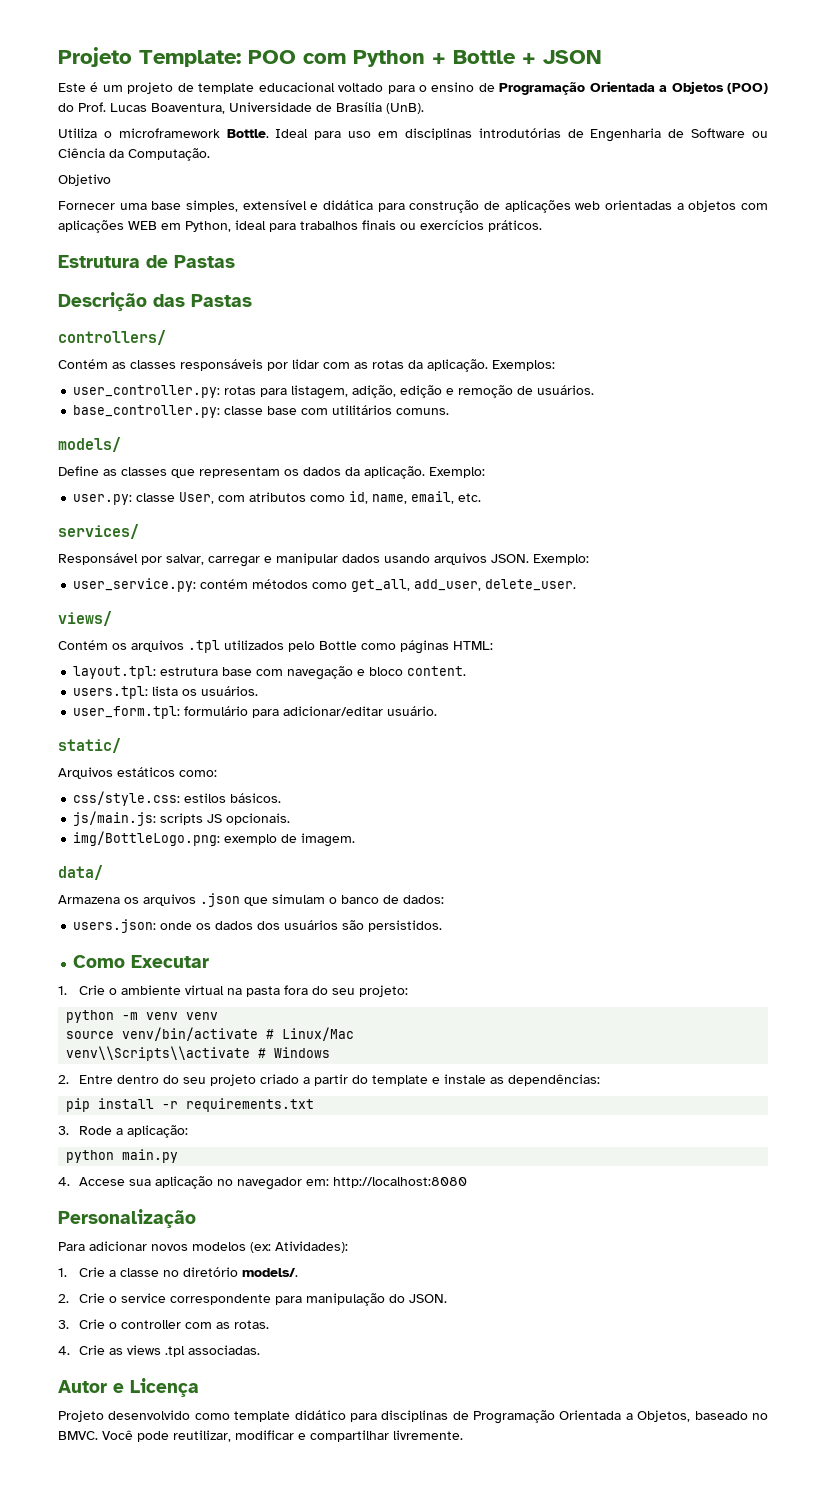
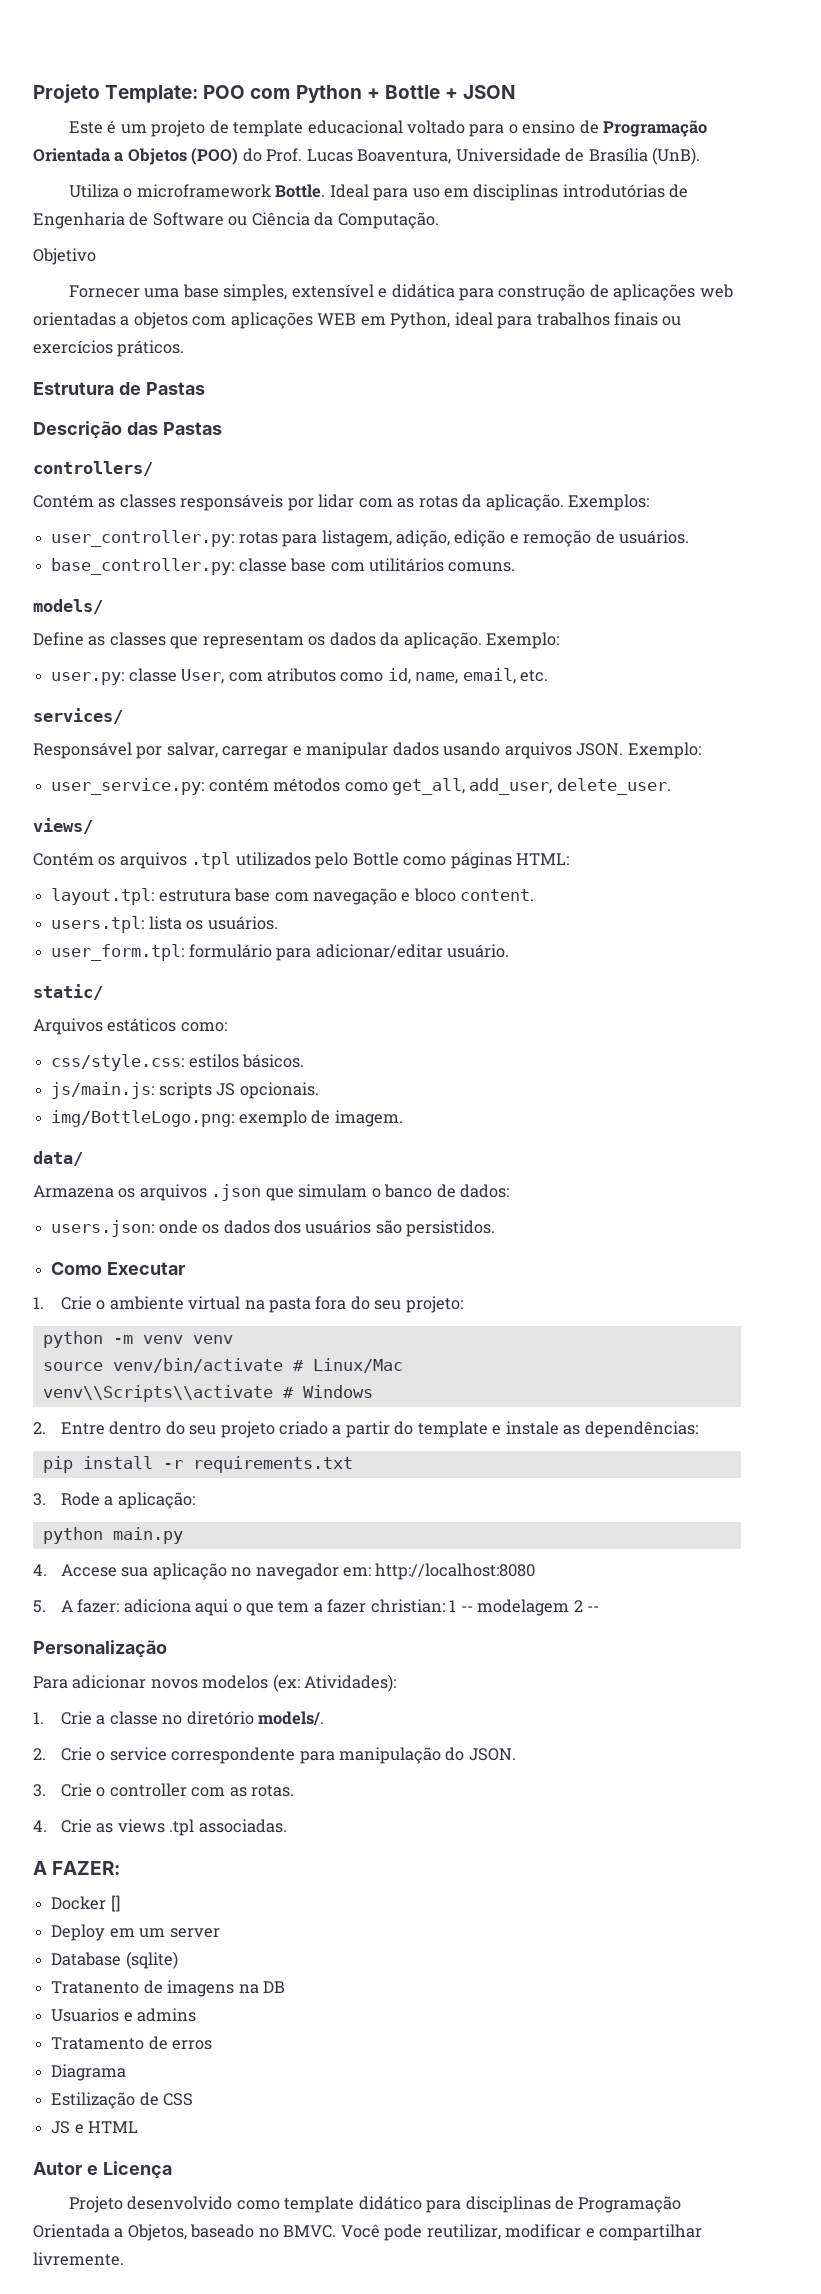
(467, 1182) none -> [33,1599,600,1616] // 5. A fazer: adiciona aqui o que tem a fazer christian: 1 -- modelagem 2 --
(260, 1350) none -> [33,1861,121,1875] [51,1895,120,1912] [51,1924,220,1941] [51,1951,178,1969] [51,1980,285,1997] [51,2008,197,2022] [51,2036,213,2050] [51,2064,127,2081] [51,2092,194,2109] [51,2121,139,2134] // A FAZER: // Docker [] // Deploy em um server // Database (sqlite) // Tratanento de imagens na DB // Usuarios e admins // Tratamento de erros // Diagrama // Estilização de CSS // JS e HTML

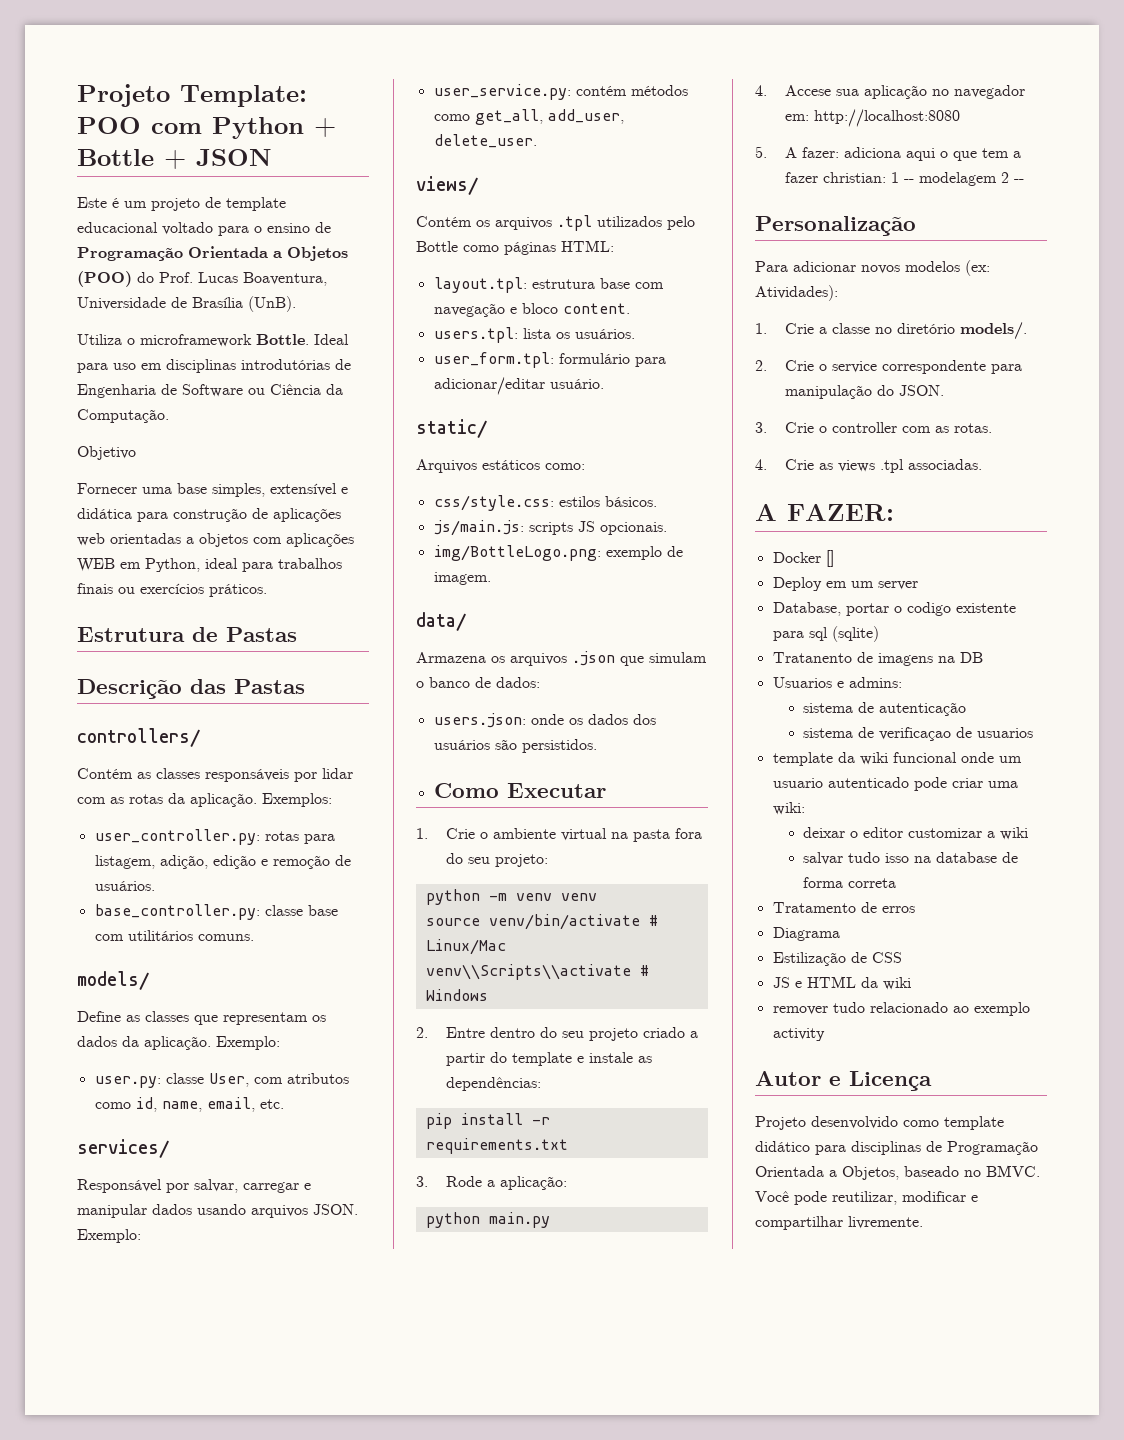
[51,1952,122,1966] Database -> [772,602,1016,616] [772,627,828,641] Database, portar o codigo existente para sql
[137,2008,197,2022] admins -> [848,677,902,688] [803,702,967,716] [803,727,1034,741] [772,752,1022,766] [772,777,1018,791] [772,802,805,815] [803,827,1029,840] [803,852,1019,865] [803,877,897,888] admins: // sistema de autenticação // sistema de verificaçao de usuarios // template da wiki funcional onde um usuario autenticado pode criar uma wiki: // deixar o editor customizar a wiki // salvar tudo isso na database de forma correta
(139, 2127) none -> [860,977,911,990] [772,1002,1030,1016] [772,1028,825,1041] da wiki // remover tudo relacionado ao exemplo activity

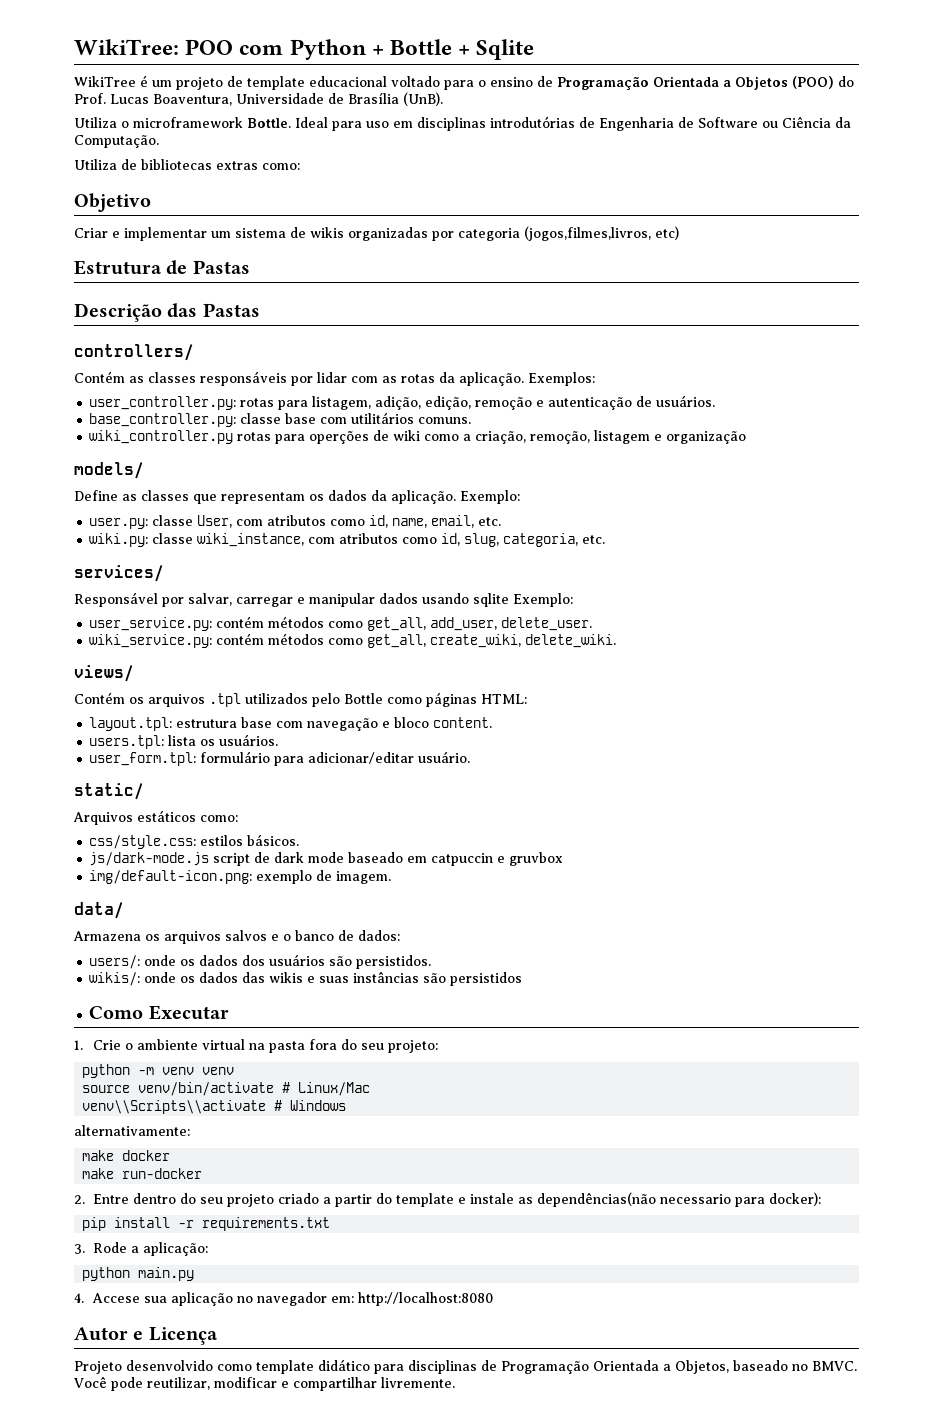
[77,84,307,107] Projeto Template: -> [74,39,179,55] WikiTree:
[196,149,272,166] [77,197,107,208] JSON // Este -> [476,39,535,60] [74,76,136,87] Sqlite // WikiTree
[77,446,136,460] [77,483,348,497] [77,508,341,522] [77,533,354,547] [77,558,342,572] [77,583,267,597] Objetivo // Fornecer uma base simples, extensível e didática para construção de aplicações web orientadas a objetos com aplicações WEB em Python, ideal para trabalhos finais ou exercícios práticos. -> [74,159,300,170] [74,193,151,212] [74,226,679,241] Utiliza de bibliotecas extras como: // Objetivo // Criar e implementar um sistema de wikis organizadas por categoria (jogos,filmes,livros, etc)
[212,855,330,869] edição e remoção -> [425,396,633,410] edição, remoção e autenticação
(254, 937) none -> [89,430,747,444] // wiki_controller.py rotas para operções de wiki como a criação, remoção, listagem e organização
(284, 1104) none -> [89,533,606,547] // wiki.py: classe wiki_instance, com atributos como id, slug, categoria, etc.
[251,1204,358,1218] arquivos JSON. -> [473,593,509,607] sqlite
(537, 141) none -> [89,633,617,648] // wiki_service.py: contém métodos como get_all, create_wiki, delete_wiki.
[433,520,667,536] [433,545,601,561] js/main.js: scripts JS opcionais. // img/BottleLogo.png: -> [89,852,564,866] [89,870,253,884] js/dark-mode.js script de dark mode baseado em catpuccin e gruvbox // img/default-icon.png:
[572,651,707,666] .json que simulam -> [225,930,279,941] salvos e
[433,713,526,728] users.json: -> [89,955,141,969] users/:
(597, 746) none -> [89,971,523,986] // wikis/: onde os dados das wikis e suas instâncias são persistidos
(488, 995) none -> [74,1125,190,1136] [82,1150,171,1161] [82,1168,203,1179] // alternativamente: // make docker // make run-docker
[446,1077,542,1091] dependências: -> [537,1192,822,1207] dependências(não necessario para docker):
[755,146,1022,161] [785,172,1025,186] [755,216,916,236] [755,260,990,276] [755,285,838,301] [755,322,1028,340] [755,360,1023,374] [785,385,945,399] [755,422,993,433] [755,459,983,473] [755,504,894,521] [772,550,834,567] [772,577,918,591] [772,602,1016,616] [772,626,879,642] [772,652,983,666] [772,677,902,688] [803,702,967,716] [803,727,1034,741] [772,752,1022,766] [772,777,1018,791] [772,802,805,815] [803,827,1029,840] [803,852,1019,865] [803,877,897,888] [772,902,915,913] [772,927,840,941] [772,952,902,966] [772,976,911,990] [772,1002,1030,1016] [772,1028,825,1041] // 5. A fazer: adiciona aqui o que tem a fazer christian: 1 -- modelagem 2 -- // Personalização // Para adicionar novos modelos (ex: Atividades): // 1. Crie a classe no diretório models/. // 2. Crie o service correspondente para manipulação do JSON. // 3. Crie o controller com as rotas. // 4. Crie as views .tpl associadas. // A FAZER: // Docker [] // Deploy em um server // Database, portar o codigo existente para sql (sqlite) // Tratanento de imagens na DB // Usuarios e admins: // sistema de autenticação // sistema de verificaçao de usuarios // template da wiki funcional onde um usuario autenticado pode criar uma wiki: // deixar o editor customizar a wiki // salvar tudo isso na database de forma correta // Tratamento de erros // Diagrama // Estilização de CSS // JS e HTML da wiki // remover tudo relacionado ao exemplo activity -> (494, 1299) none

